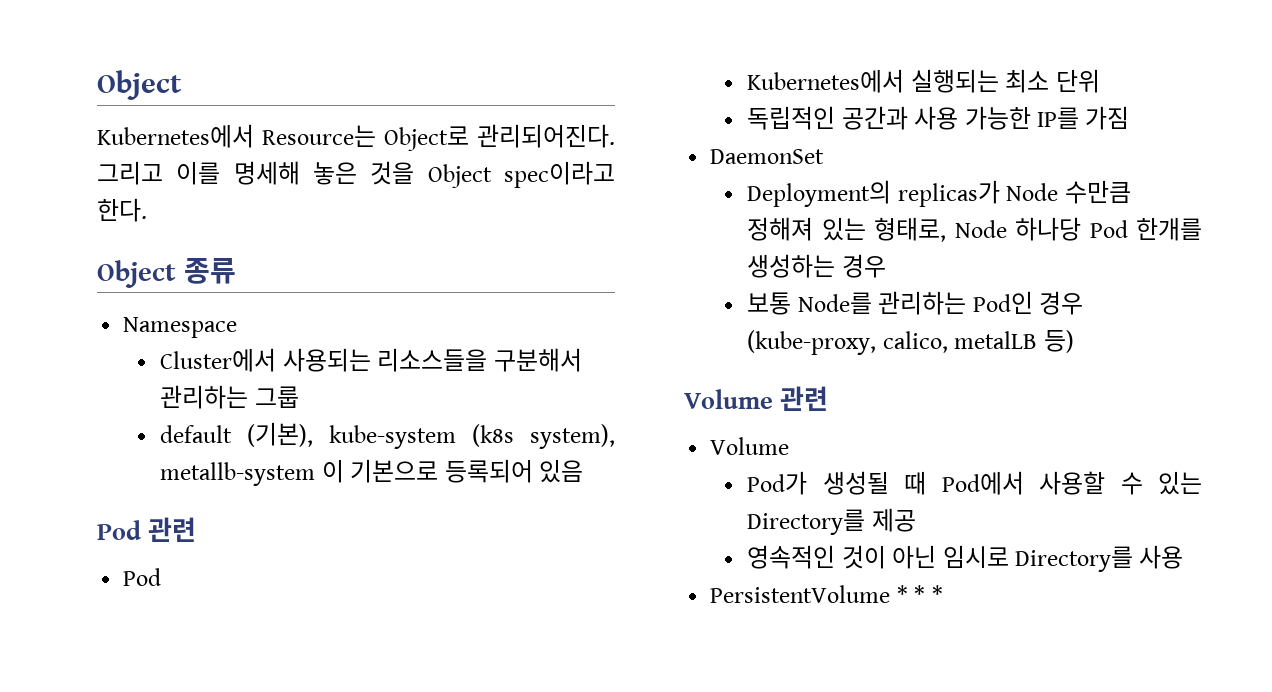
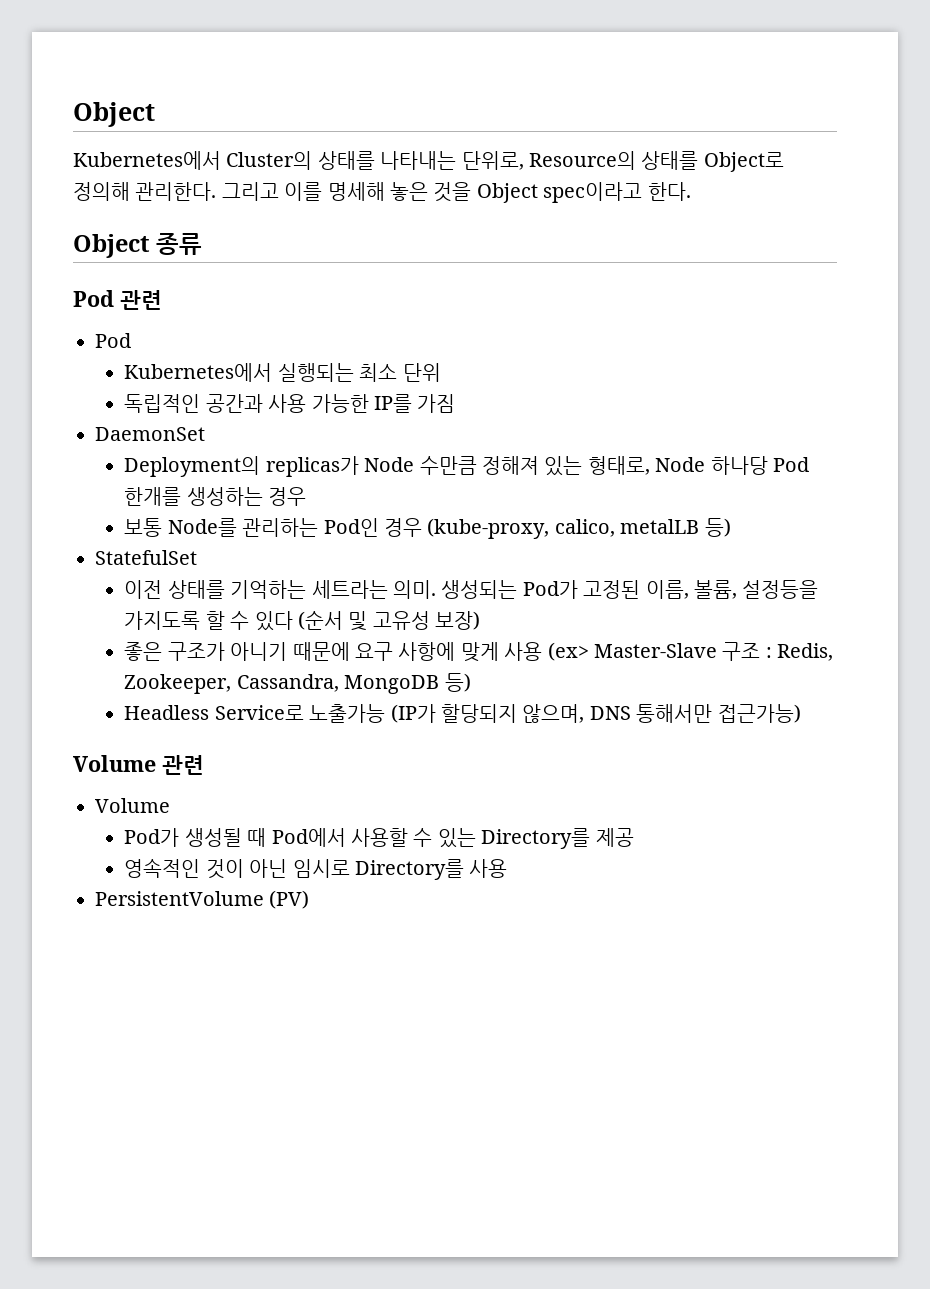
[262,124,615,151] Resource는 Object로 관리되어진다. -> [226,151,784,172] [73,182,217,201] Cluster의 상태를 나타내는 단위로, Resource의 상태를 Object로 정의해 관리한다.
[123,317,238,338] [160,348,582,372] [160,385,299,409] [160,422,615,449] [160,459,584,486] // Namespace // Cluster에서 사용되는 리소스들을 구분해서 관리하는 그룹 // default (기본), kube-system (k8s system), metallb-system 이 기본으로 등록되어 있음 -> (203, 244) none
(1074, 341) none -> [95,550,197,565] [124,580,819,599] [124,610,481,631] [124,642,834,662] [124,673,471,694] [124,704,801,723] // StatefulSet // 이전 상태를 기억하는 세트라는 의미. 생성되는 Pod가 고정된 이름, 볼륨, 설정등을 가지도록 할 수 있다 (순서 및 고유성 보장) // 좋은 구조가 아니기 때문에 요구 사항에 맞게 사용 (ex> Master-Slave 구조 : Redis, Zookeeper, Cassandra, MongoDB 등) // Headless Service로 노출가능 (IP가 할당되지 않으며, DNS 통해서만 접근가능)
[896,585,943,603] * * * -> [269,890,310,909] (PV)

